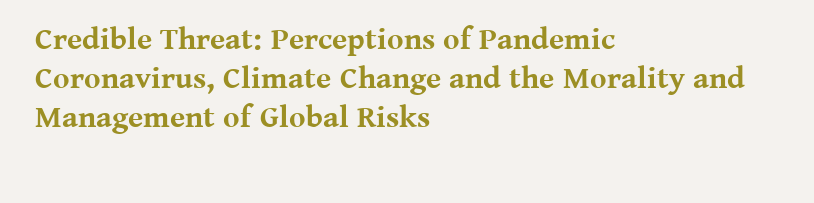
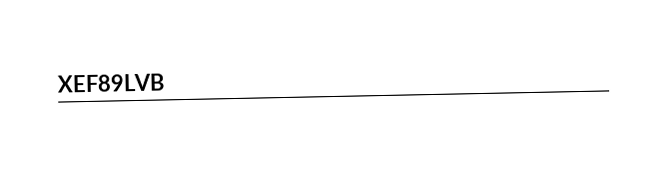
[35,25,616,56] [35,65,746,95] [35,103,431,134] Credible Threat: Perceptions of Pandemic Coronavirus, Climate Change and the Morality and Management of Global Risks -> [57,73,165,93] XEF89LVB

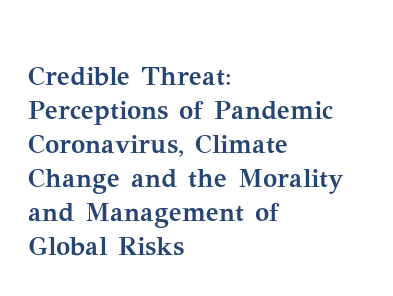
[57,73,165,93] XEF89LVB -> [28,66,232,86] [28,101,333,125] [28,134,288,157] [28,168,344,194] [28,203,280,228] [28,236,184,256] Credible Threat: Perceptions of Pandemic Coronavirus, Climate Change and the Morality and Management of Global Risks

